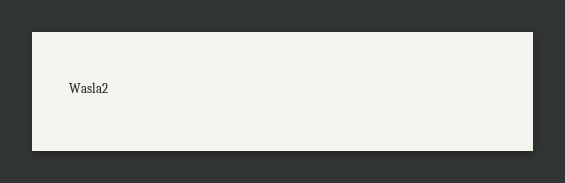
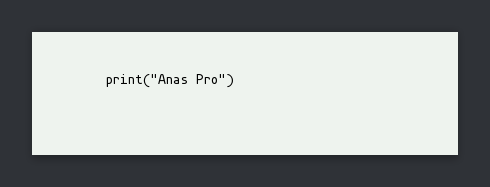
[69,82,108,93] Wasla2 -> [106,74,234,88] print("Anas Pro")

